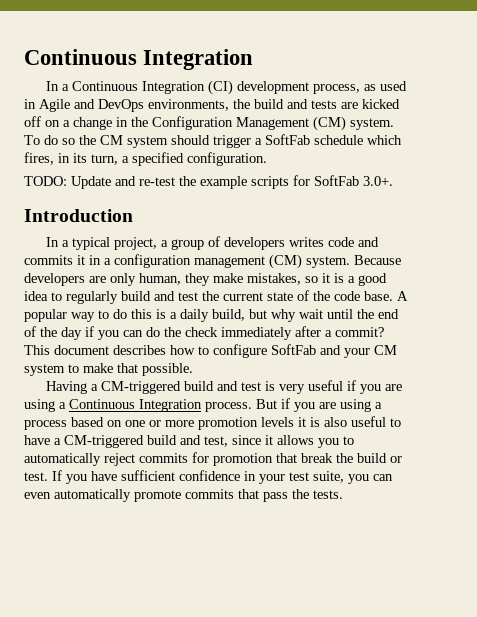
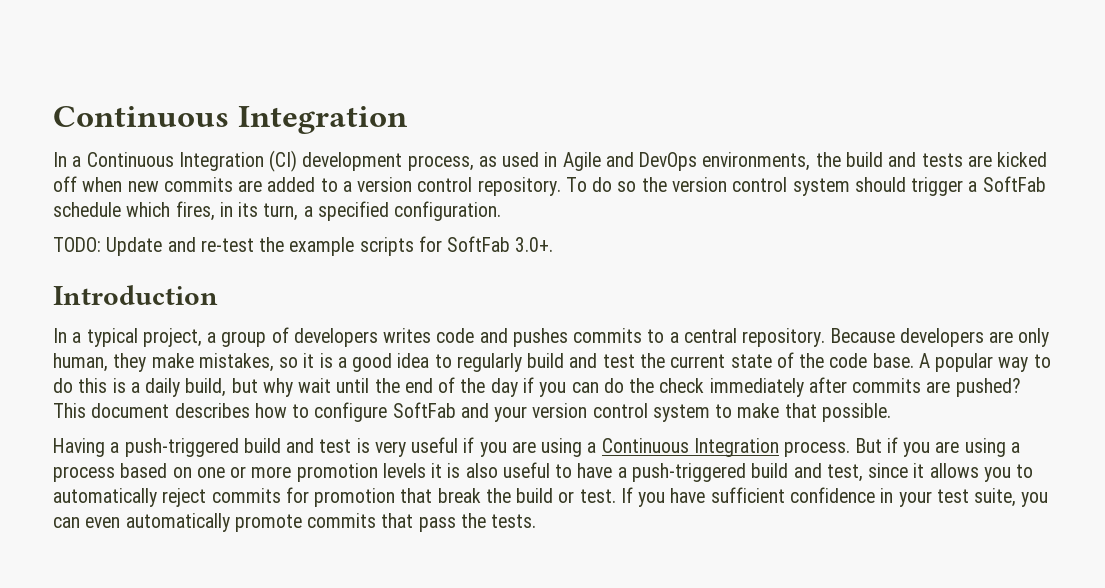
[45,116,394,131] on a change in the Configuration Management (CM) system. -> [82,177,561,196] when new commits are added to a version control repository.
[100,135,123,145] CM -> [671,177,788,192] version control
[24,254,350,269] commits it in a configuration management (CM) system. -> [512,328,826,347] pushes commits to a central repository.
[325,327,384,337] a commit? -> [852,378,1021,397] commits are pushed?
[374,345,397,355] CM -> [532,403,648,418] version control
[100,381,181,394] CM-triggered -> [124,438,239,457] push-triggered
[64,435,144,448] CM-triggered -> [631,463,746,482] push-triggered

